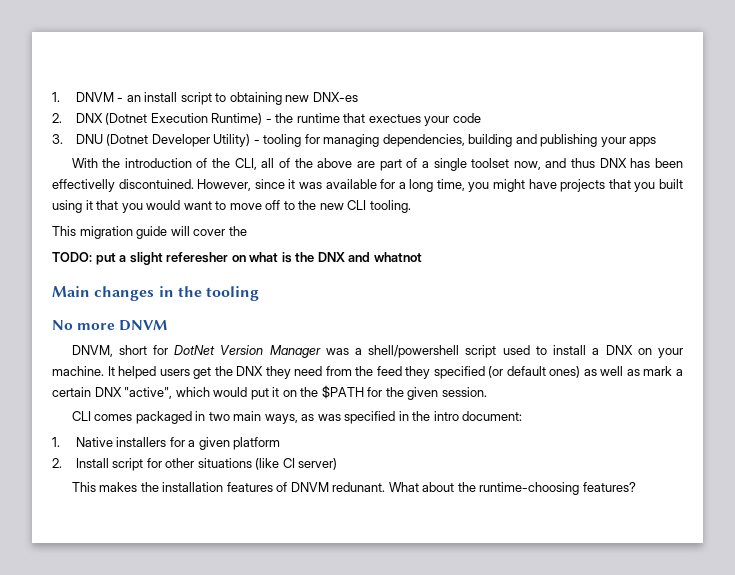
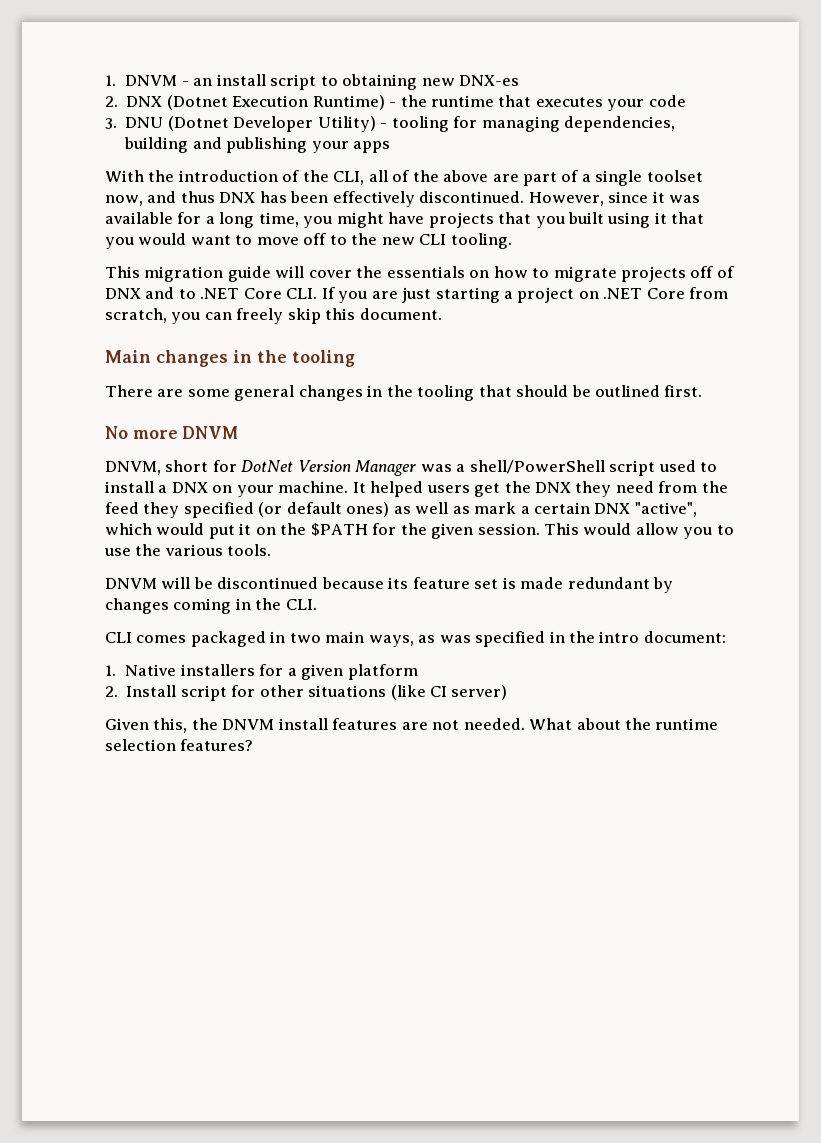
[368,114,421,123] exectues -> [535,97,603,107] executes
[52,179,194,192] effectivelly discontuined. -> [332,191,525,207] effectively discontinued.
[52,252,422,265] // TODO: put a slight referesher on what is the DNX and whatnot -> [386,266,734,282] [105,287,729,303] [105,308,442,324] essentials on how to migrate projects off of DNX and to .NET Core CLI. If you are just starting a project on .NET Core from scratch, you can freely skip this document.
(260, 293) none -> [105,385,703,401] // There are some general changes in the tooling that should be outlined first.
[368,345,460,358] shell/powershell -> [469,460,605,474] shell/PowerShell
(487, 392) none -> [544,523,734,539] [104,544,272,556] [105,577,674,593] [105,598,317,614] This would allow you to use the various tools. // DNVM will be discontinued because its feature set is made redundant by changes coming in the CLI.
[71,482,386,492] This makes the installation features of DNVM redunant. -> [105,718,525,733] Given this, the DNVM install features are not needed.
[479,482,580,495] runtime-choosing -> [655,718,719,730] [105,739,176,751] runtime selection

